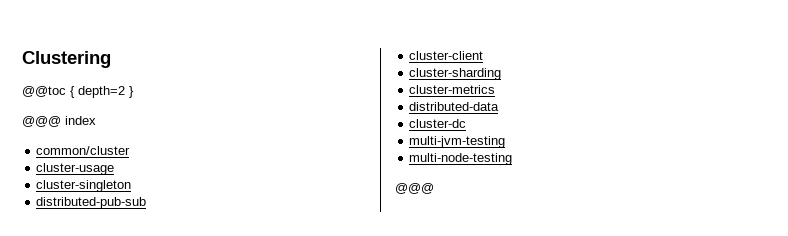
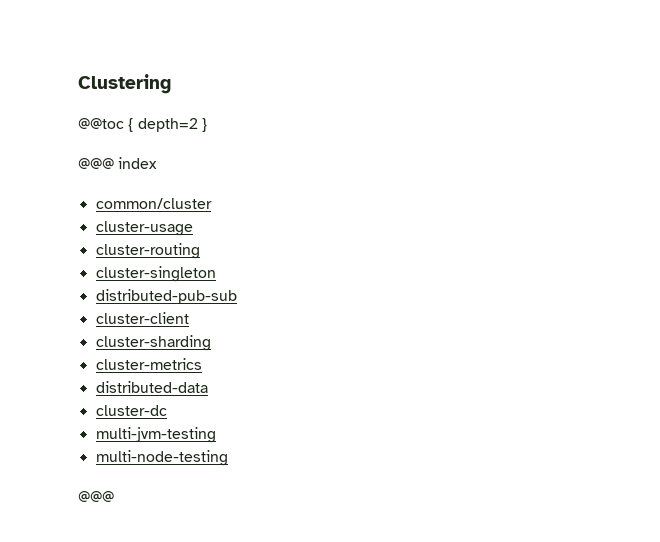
(115, 169) none -> [95,243,200,259] // cluster-routing

